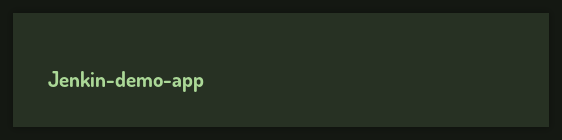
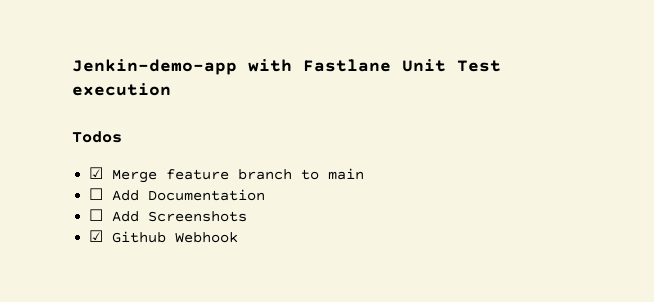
(204, 81) none -> [248,59,501,72] [72,83,171,96] [72,131,122,143] [89,167,365,183] [89,188,266,201] [89,209,248,222] [89,230,239,243] with Fastlane Unit Test execution // Todos // ☑ Merge feature branch to main // ☐ Add Documentation // ☐ Add Screenshots // ☑ Github Webhook

